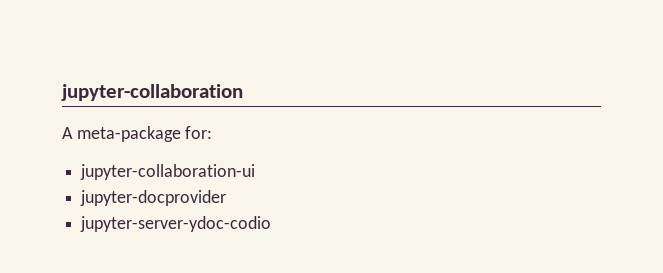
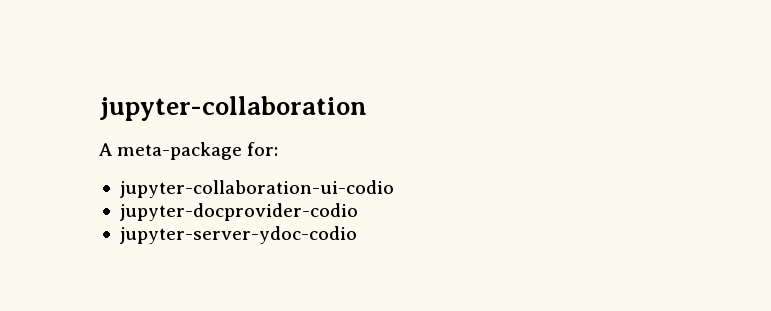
[80,164,256,180] [80,190,227,206] jupyter-collaboration-ui // jupyter-docprovider -> [119,180,394,198] [119,203,358,221] jupyter-collaboration-ui-codio // jupyter-docprovider-codio

